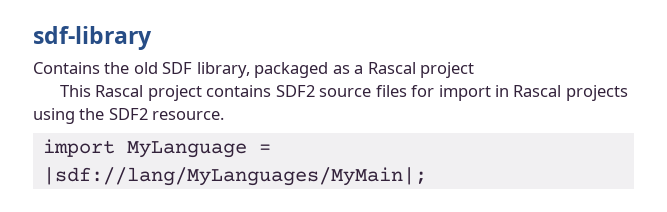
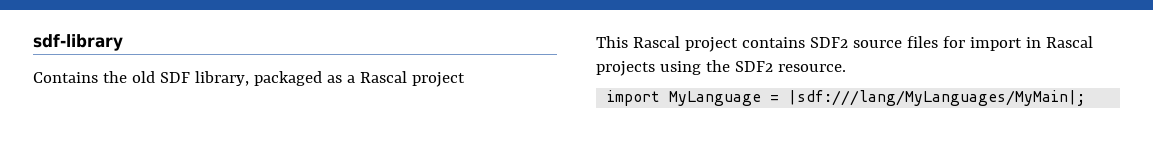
[42,167,427,186] |sdf://lang/MyLanguages/MyMain|; -> [788,90,1086,106] |sdf:///lang/MyLanguages/MyMain|;

